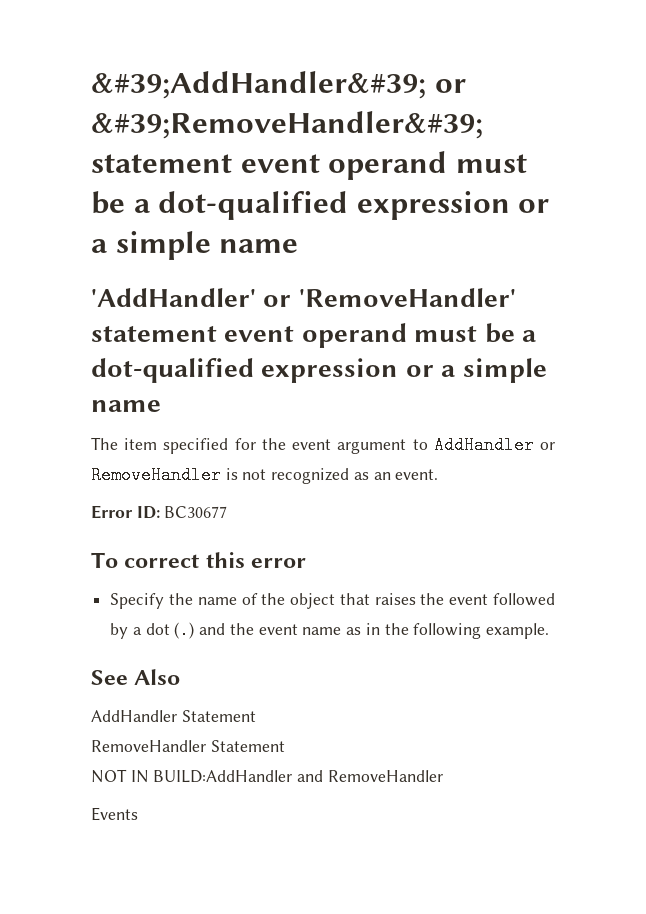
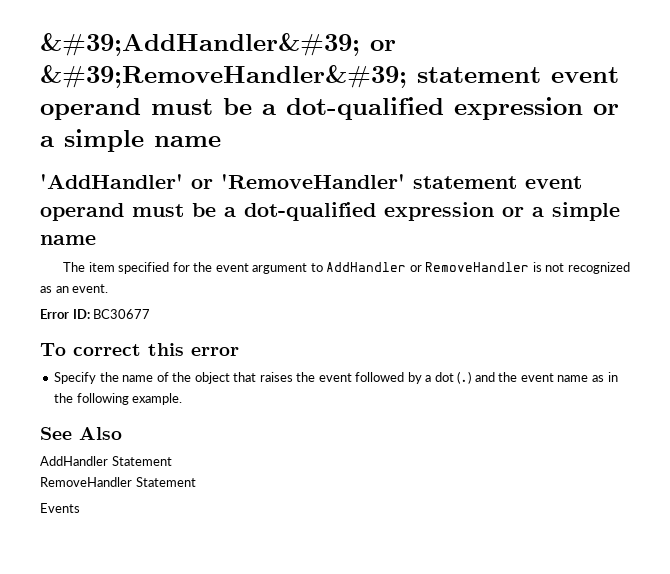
[91,769,443,783] // NOT IN BUILD:AddHandler and RemoveHandler -> (196, 482) none

